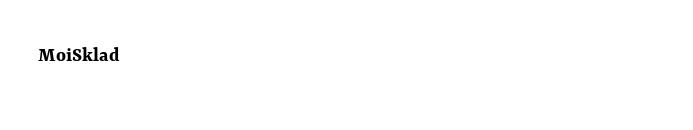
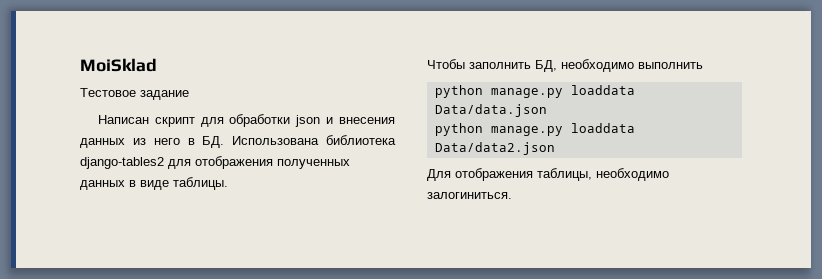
(120, 54) none -> [80,88,189,100] [97,114,395,127] [80,135,396,148] [80,156,350,169] [80,177,228,190] [427,59,703,72] [434,85,635,98] [434,104,547,117] [434,123,635,136] [434,142,555,155] [427,168,669,181] [427,192,512,199] // Тестовое задание // Написан скрипт для обработки json и внесения данных из него в БД. Использована библиотека django-tables2 для отображения полученных данных в виде таблицы. // Чтобы заполнить БД, необходимо выполнить // python manage.py loaddata Data/data.json // python manage.py loaddata Data/data2.json // Для отображения таблицы, необходимо залогиниться.

